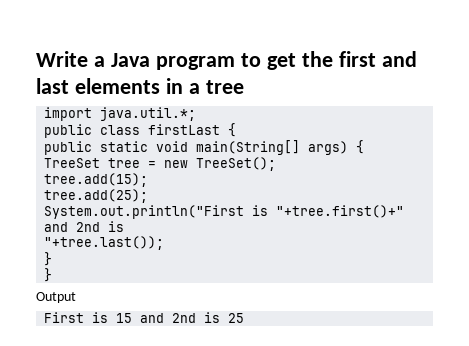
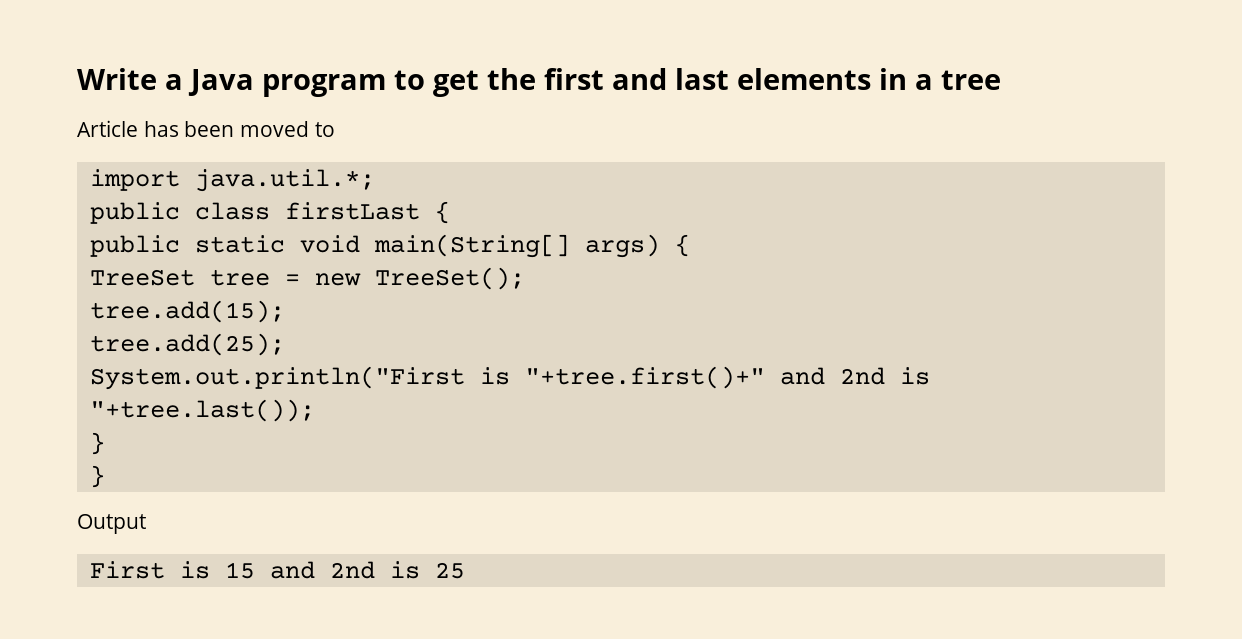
(244, 87) none -> [77,120,335,137] // Article has been moved to

